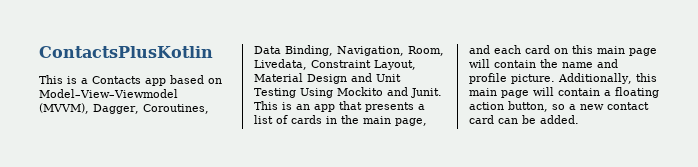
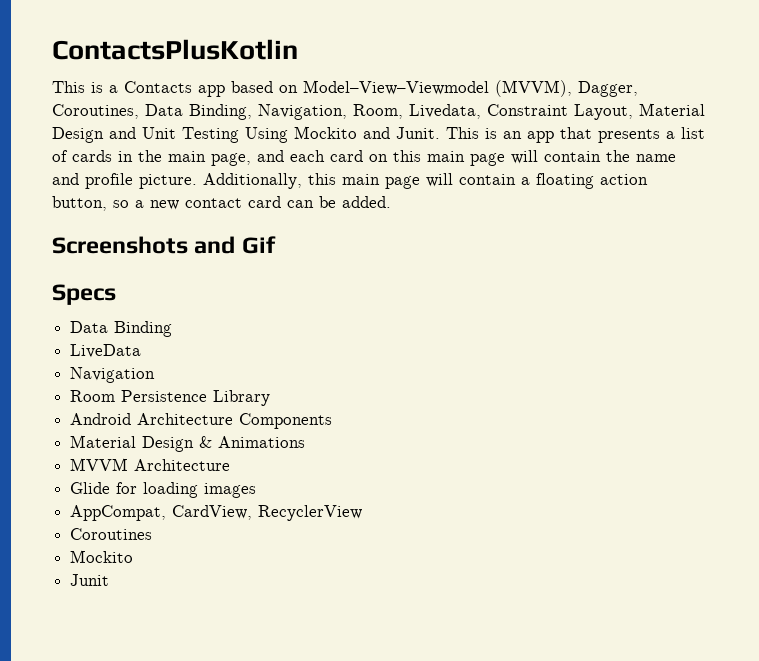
(579, 119) none -> [52,236,276,254] [52,284,116,305] [70,321,173,337] [70,344,142,358] [70,367,156,383] [70,390,271,406] [70,413,333,429] [70,435,306,452] [70,458,231,471] [70,482,257,498] [70,505,363,521] [70,528,153,540] [70,550,134,563] [70,574,110,586] // Screenshots and Gif // Specs // Data Binding // LiveData // Navigation // Room Persistence Library // Android Architecture Components // Material Design & Animations // MVVM Architecture // Glide for loading images // AppCompat, CardView, RecyclerView // Coroutines // Mockito // Junit

